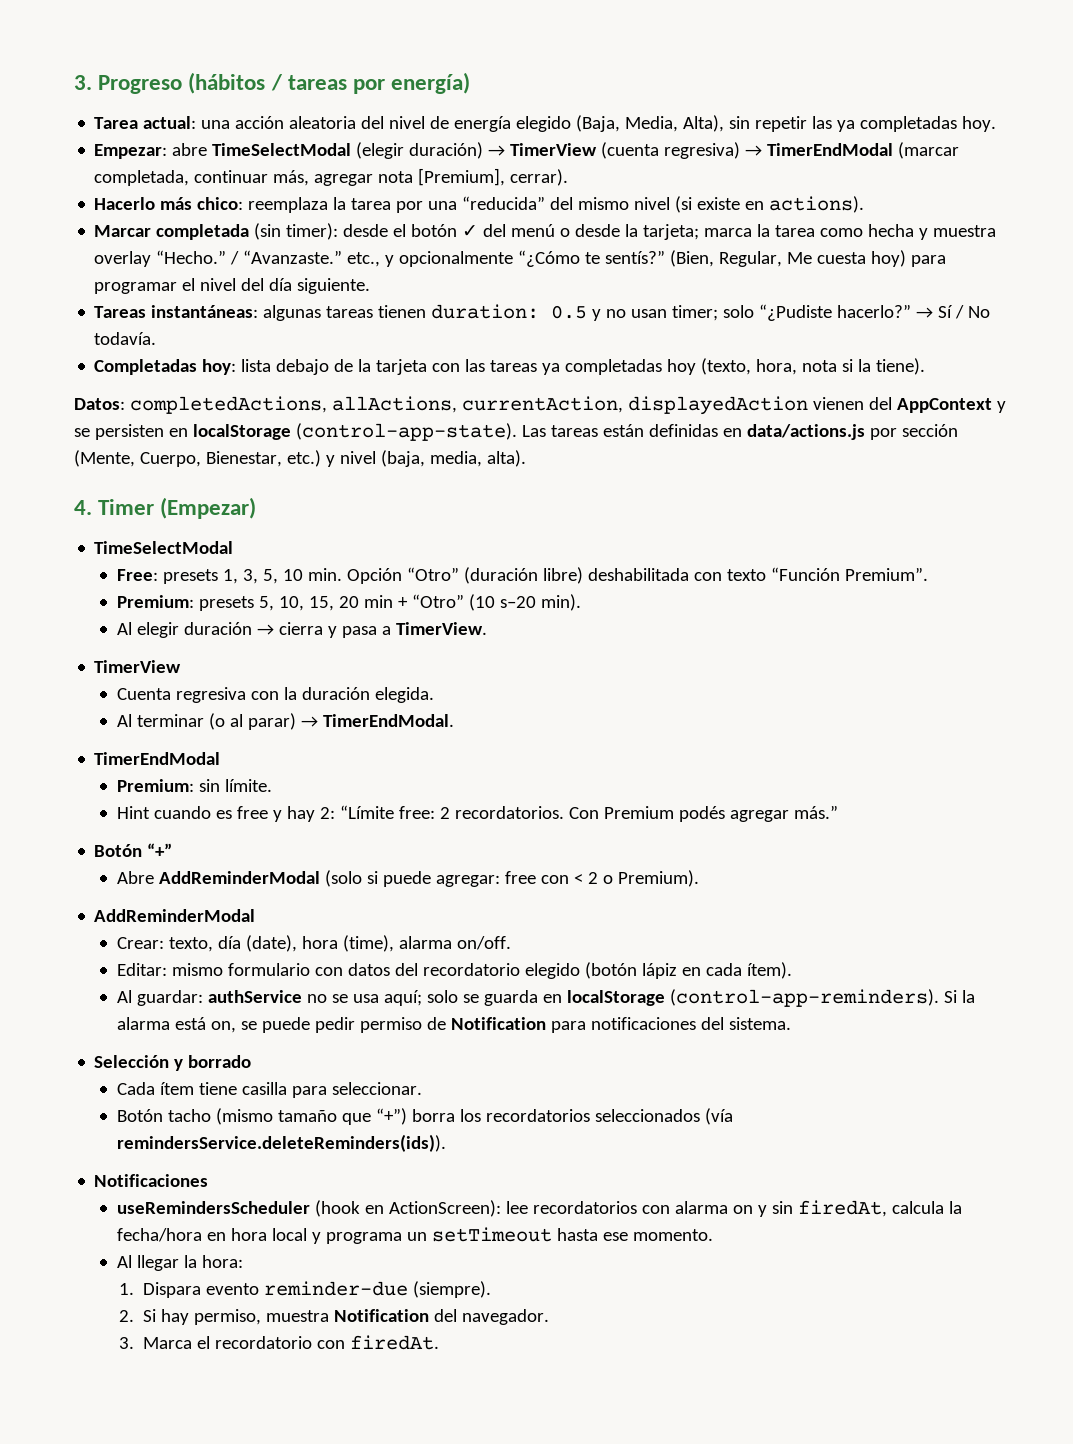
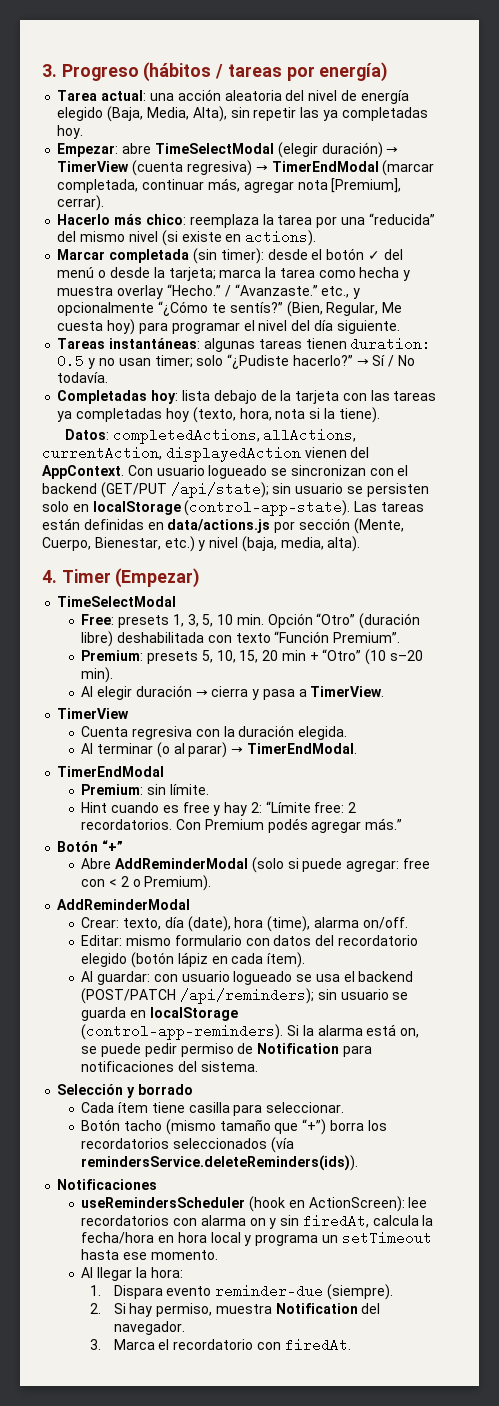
[896,398,1006,413] AppContext y -> [42,465,409,479] [42,482,344,498] AppContext. Con usuario logueado se sincronizan con el backend (GET/PUT /api/state); sin usuario
(164, 432) none -> [42,501,69,512] solo
[207,990,458,1006] authService no se usa aquí; solo -> [153,971,414,985] [81,988,389,1004] con usuario logueado se usa el backend (POST/PATCH /api/reminders); sin usuario

